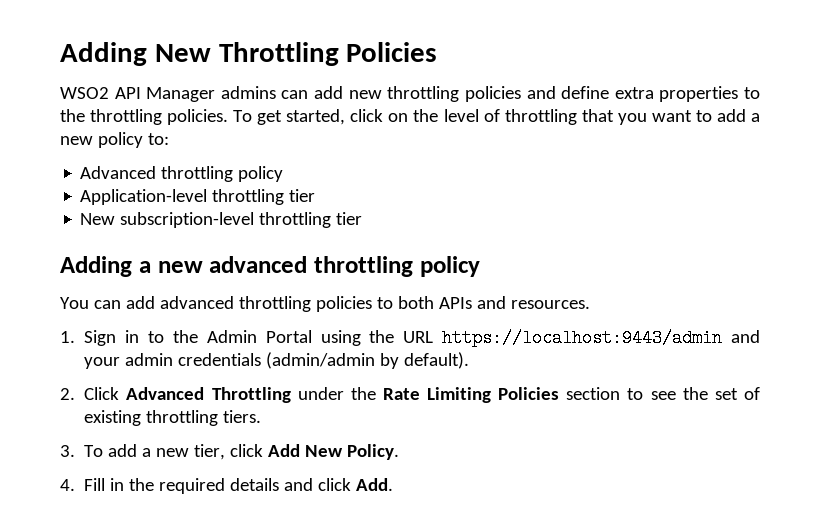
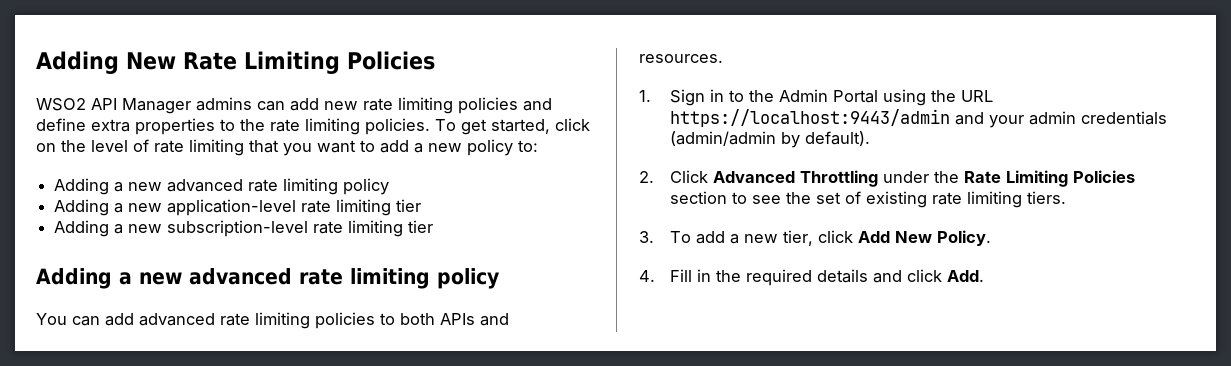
[218,42,339,66] Throttling -> [183,51,340,74] Rate Limiting
[387,86,460,102] throttling -> [363,97,453,114] rate limiting
[90,109,163,125] throttling -> [270,118,360,135] rate limiting
[504,109,577,125] throttling -> [154,139,244,156] rate limiting
[80,166,284,182] [80,189,316,205] [80,212,332,228] Advanced throttling policy // Application-level throttling tier // New subscription-level throttling -> [54,178,390,195] [54,199,422,216] [54,220,404,237] Adding a new advanced rate limiting policy // Adding a new application-level rate limiting tier // Adding a new subscription-level rate limiting
[314,256,413,277] throttling -> [299,268,430,289] rate limiting
[238,296,311,312] throttling -> [220,312,310,329] rate limiting
[146,410,219,426] throttling -> [931,191,1022,208] rate limiting

